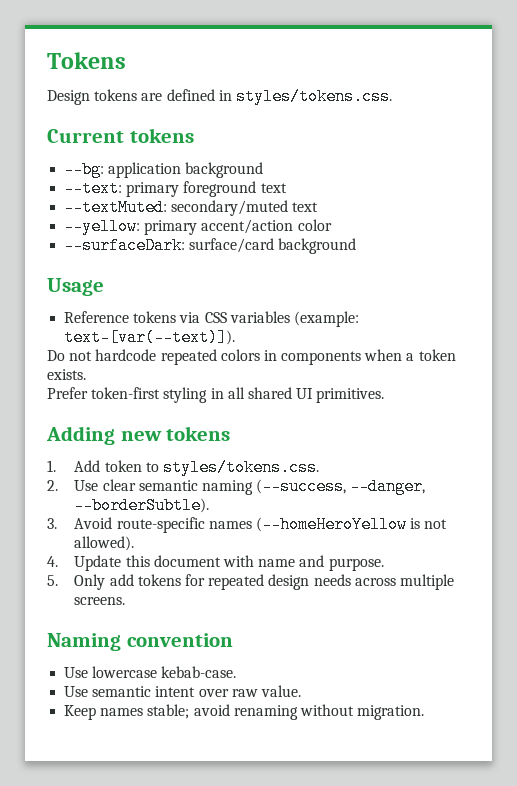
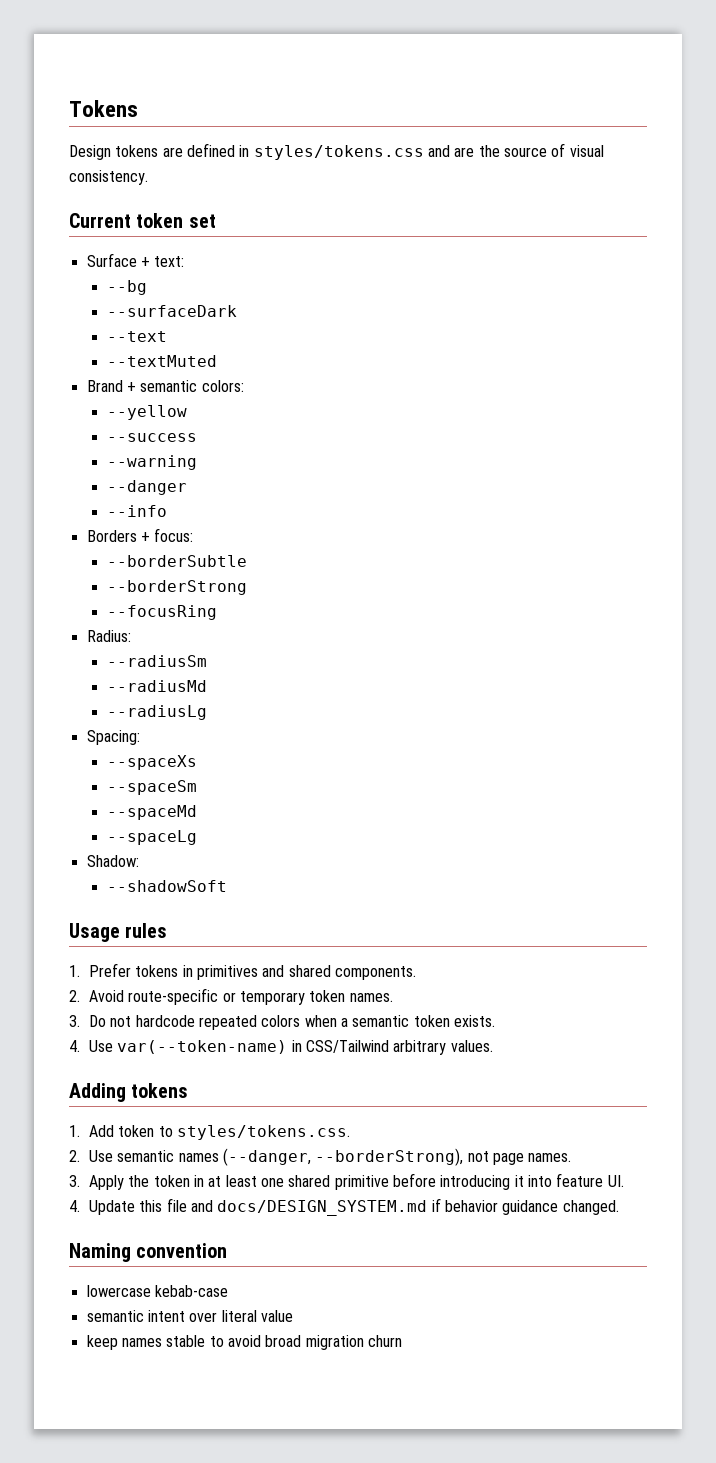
[235,88,392,105] [47,128,194,143] [64,161,264,178] [64,180,287,197] [64,199,319,216] [64,218,332,235] [64,237,357,254] [47,278,104,296] [64,311,359,327] [64,329,236,346] styles/tokens.css. // Current tokens // --bg: application background // --text: primary foreground text // --textMuted: secondary/muted text // --yellow: primary accent/action color // --surfaceDark: surface/card background // Usage // Reference tokens via CSS variables (example: text-[var(--text)]). // -> [253,143,604,160] [69,170,148,185] [69,213,216,228] [86,253,185,267] [106,280,147,295] [106,305,237,317] [106,331,167,342] [106,355,217,367] [86,380,244,392] [106,405,187,420] [106,433,197,442] [106,455,197,470] [106,480,187,495] [106,505,167,517] [86,528,194,542] [106,555,247,567] [106,580,247,595] [106,605,217,620] [86,630,131,642] [106,655,207,667] [106,680,207,692] [106,705,207,720] [86,730,140,745] [106,755,197,770] [106,780,197,795] [106,805,197,820] [106,830,197,845] [86,855,139,867] [106,880,227,892] [69,923,168,942] [69,963,417,980] [69,988,393,1005] [69,1015,80,1027] styles/tokens.css and are the source of visual consistency. // Current token set // Surface + text: // --bg // --surfaceDark // --text // --textMuted // Brand + semantic colors: // --yellow // --success // --warning // --danger // --info // Borders + focus: // --borderSubtle // --borderStrong // --focusRing // Radius: // --radiusSm // --radiusMd // --radiusLg // Spacing: // --spaceXs // --spaceSm // --spaceMd // --spaceLg // Shadow: // --shadowSoft // Usage rules // 1. Prefer tokens in primitives and shared components. // 2. Avoid route-specific or temporary token names. // 3.
[263,350,362,365] in components -> (301, 1021) none
(415, 357) none -> [352,1015,410,1027] semantic
[47,387,385,403] Prefer token-first styling in all shared UI primitives. -> [69,1040,493,1055] 4. Use var(--token-name) in CSS/Tailwind arbitrary values.
[120,431,162,441] new -> (126, 1092) none
[102,478,426,495] [74,497,210,514] [47,516,448,533] [74,536,135,551] [47,555,384,571] [47,574,454,590] [74,597,126,605] [47,633,233,651] [64,666,237,678] [64,685,301,697] [64,704,425,720] clear semantic naming (--success, --danger, --borderSubtle). // 3. Avoid route-specific names (--homeHeroYellow is not allowed). // 4. Update this document with name and purpose. // 5. Only add tokens for repeated design needs across multiple screens. // Naming convention // Use lowercase kebab-case. // Use semantic intent over raw value. // Keep names stable; avoid renaming without migration. -> [117,1148,572,1166] [69,1173,624,1190] [69,1198,619,1216] [69,1243,228,1262] [86,1285,228,1297] [86,1310,293,1322] [86,1335,402,1350] semantic names (--danger, --borderStrong), not page names. // 3. Apply the token in at least one shared primitive before introducing it into feature UI. // 4. Update this file and docs/DESIGN_SYSTEM.md if behavior guidance changed. // Naming convention // lowercase kebab-case // semantic intent over literal value // keep names stable to avoid broad migration churn

